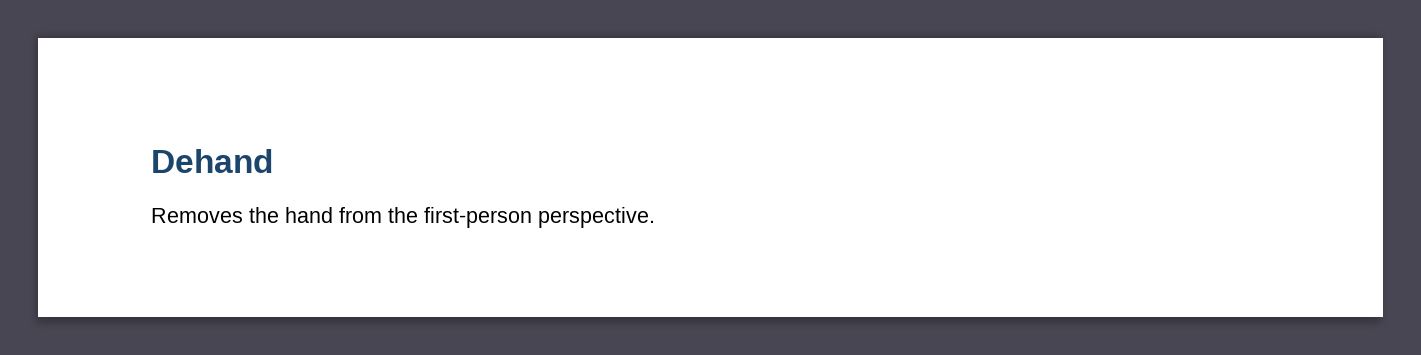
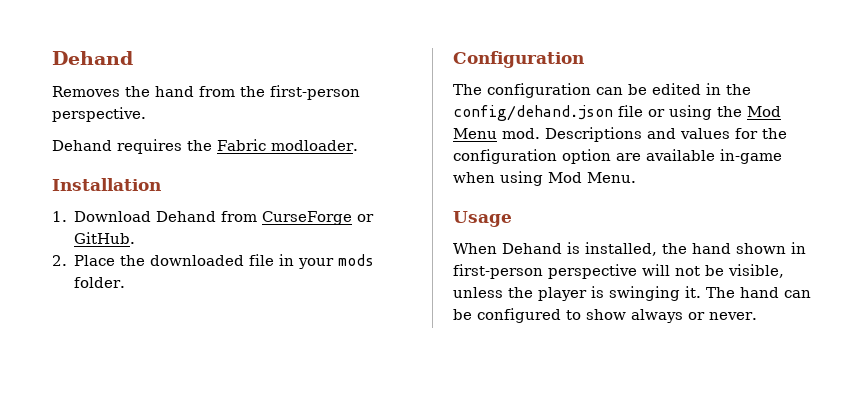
(655, 217) none -> [52,139,358,154] [52,178,161,191] [52,211,375,225] [74,232,136,244] [52,254,375,269] [74,277,126,288] [453,51,584,68] [453,83,751,98] [453,105,781,121] [453,127,787,142] [453,149,782,164] [453,171,636,186] [453,211,512,227] [453,242,806,256] [453,264,784,279] [453,286,811,301] [453,308,757,323] // Dehand requires the Fabric modloader. // Installation // 1. Download Dehand from CurseForge or GitHub. // 2. Place the downloaded file in your mods folder. // Configuration // The configuration can be edited in the config/dehand.json file or using the Mod Menu mod. Descriptions and values for the configuration option are available in-game when using Mod Menu. // Usage // When Dehand is installed, the hand shown in first-person perspective will not be visible, unless the player is swinging it. The hand can be configured to show always or never.

